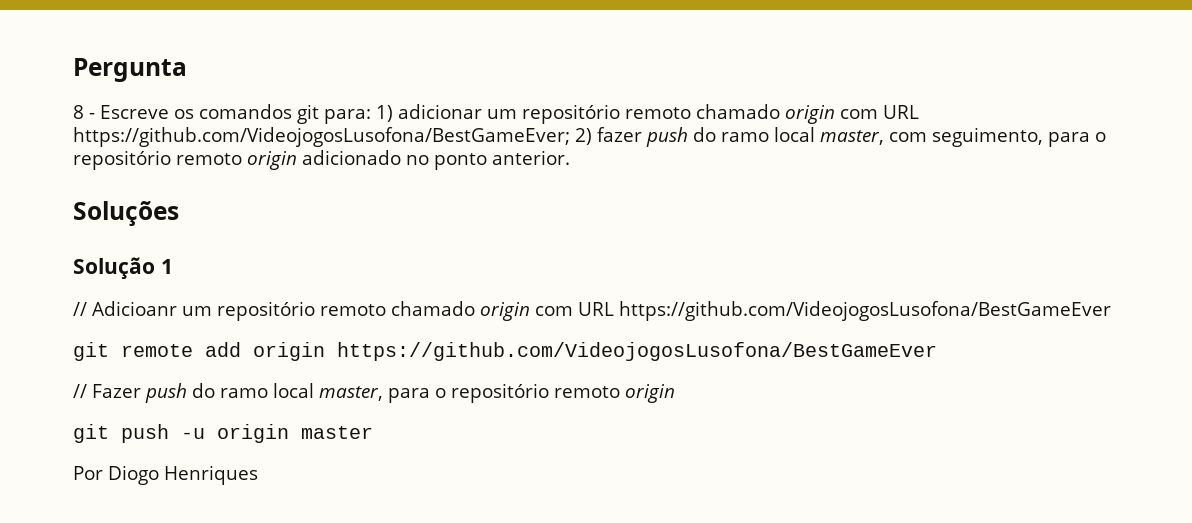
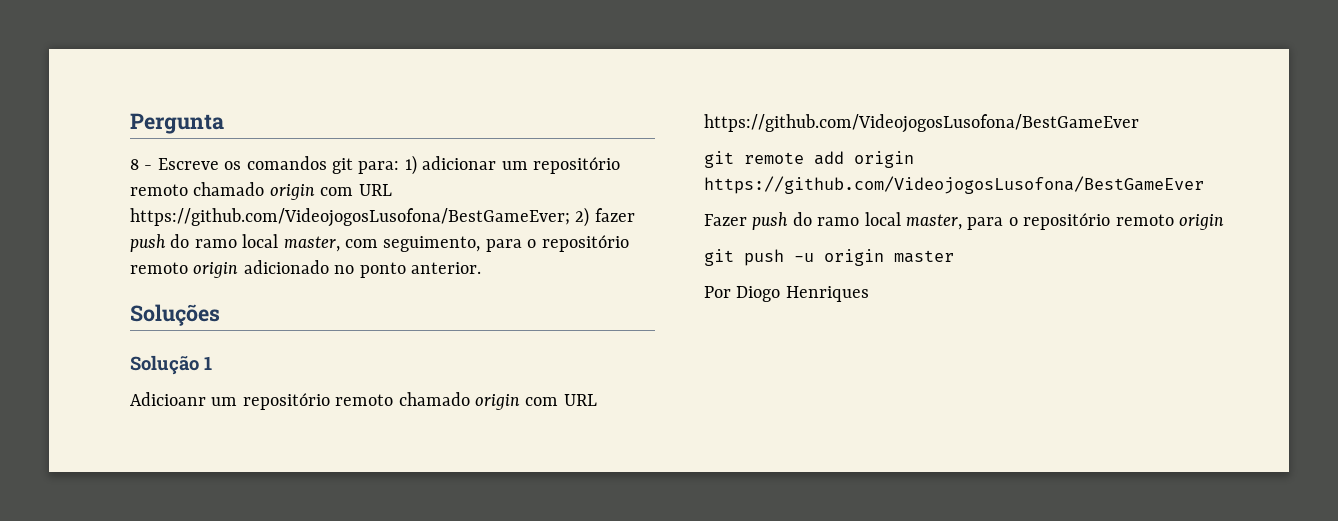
[73,302,87,316] // -> (212, 363) none
[73,384,87,398] // -> (1204, 185) none

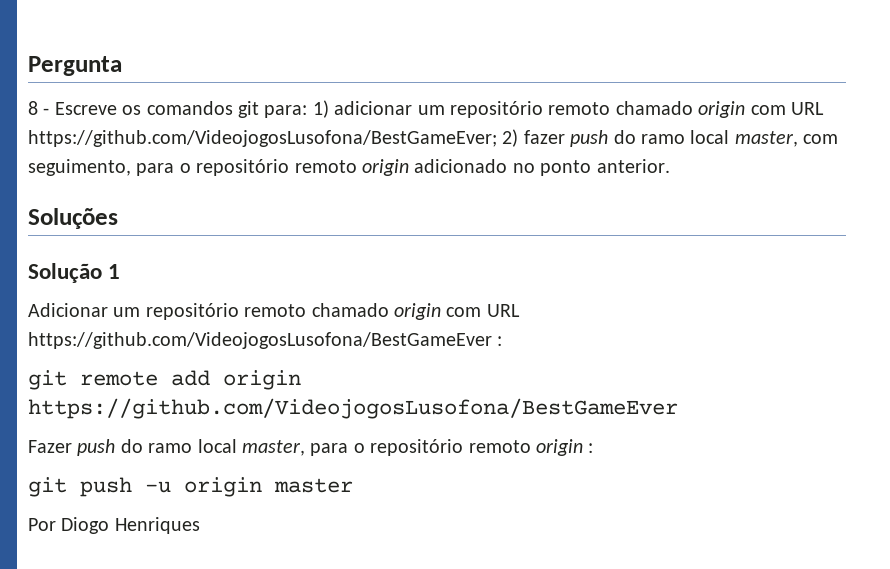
[130,392,206,406] Adicioanr -> [28,303,108,317] Adicionar
(1139, 123) none -> [497,336,503,346] :
(1224, 222) none -> [588,443,594,453] :

